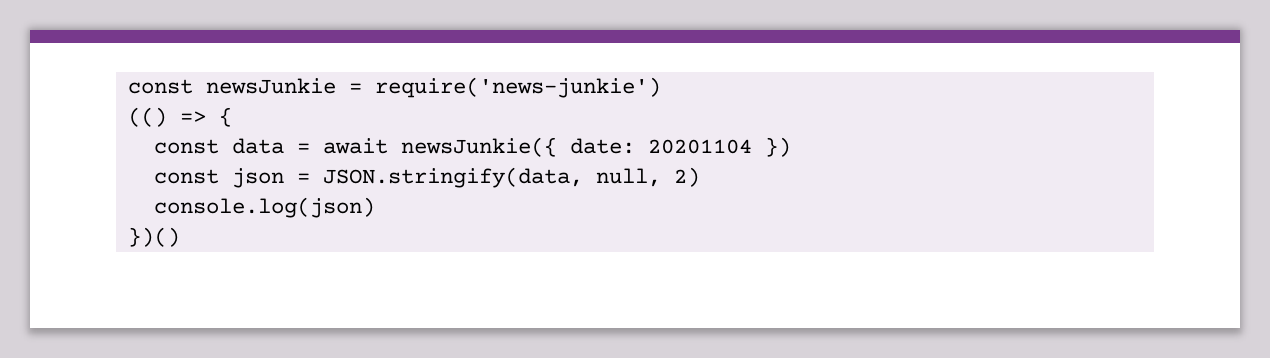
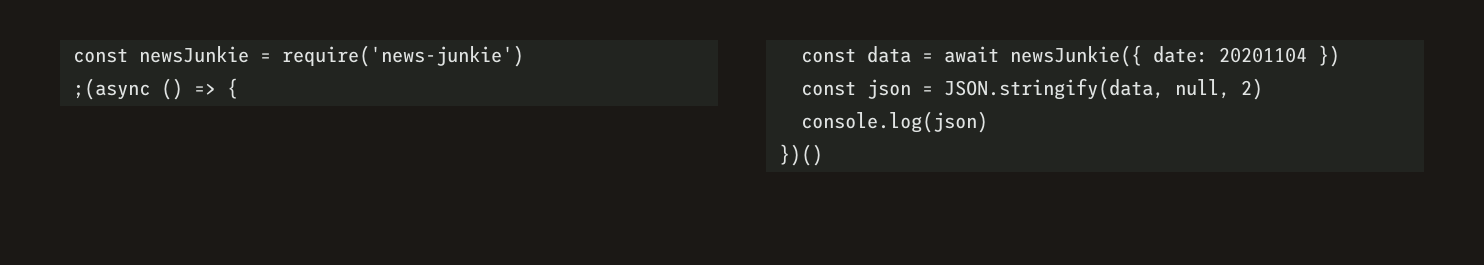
[128,107,167,127] (() -> [72,78,183,100] ;(async ()

